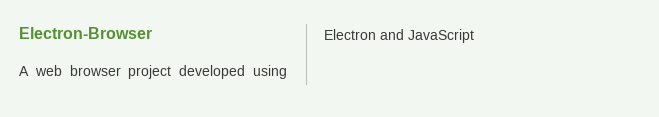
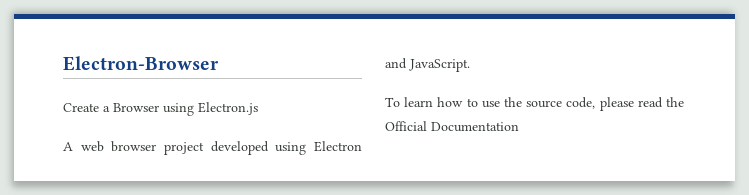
(152, 33) none -> [63,102,258,116] // Create a Browser using Electron.js
[408,29,474,43] JavaScript -> [409,59,470,72] [385,97,684,111] [385,121,519,132] JavaScript. // To learn how to use the source code, please read the Official Documentation

